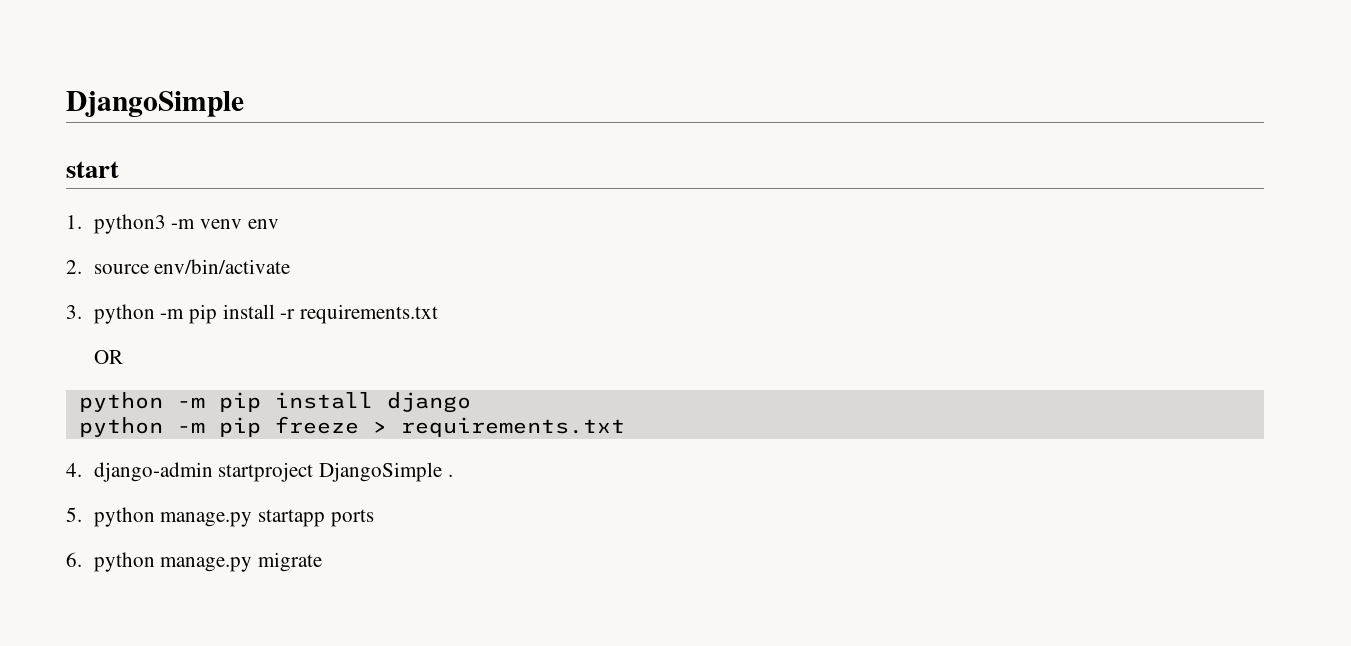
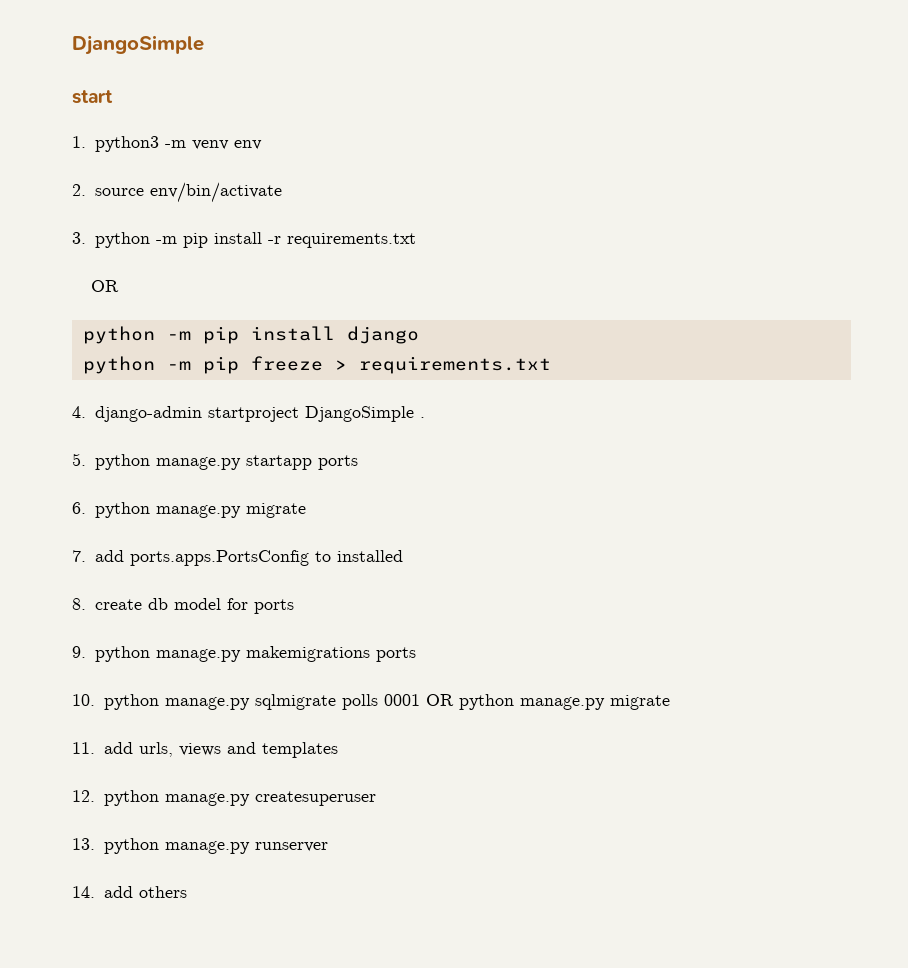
(323, 562) none -> [72,550,403,566] [72,598,294,614] [72,646,416,662] [72,694,670,710] [72,742,338,758] [72,790,376,806] [72,838,328,854] [72,886,187,898] // 7. add ports.apps.PortsConfig to installed // 8. create db model for ports // 9. python manage.py makemigrations ports // 10. python manage.py sqlmigrate polls 0001 OR python manage.py migrate // 11. add urls, views and templates // 12. python manage.py createsuperuser // 13. python manage.py runserver // 14. add others

